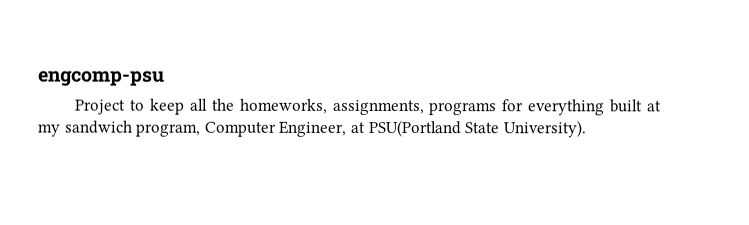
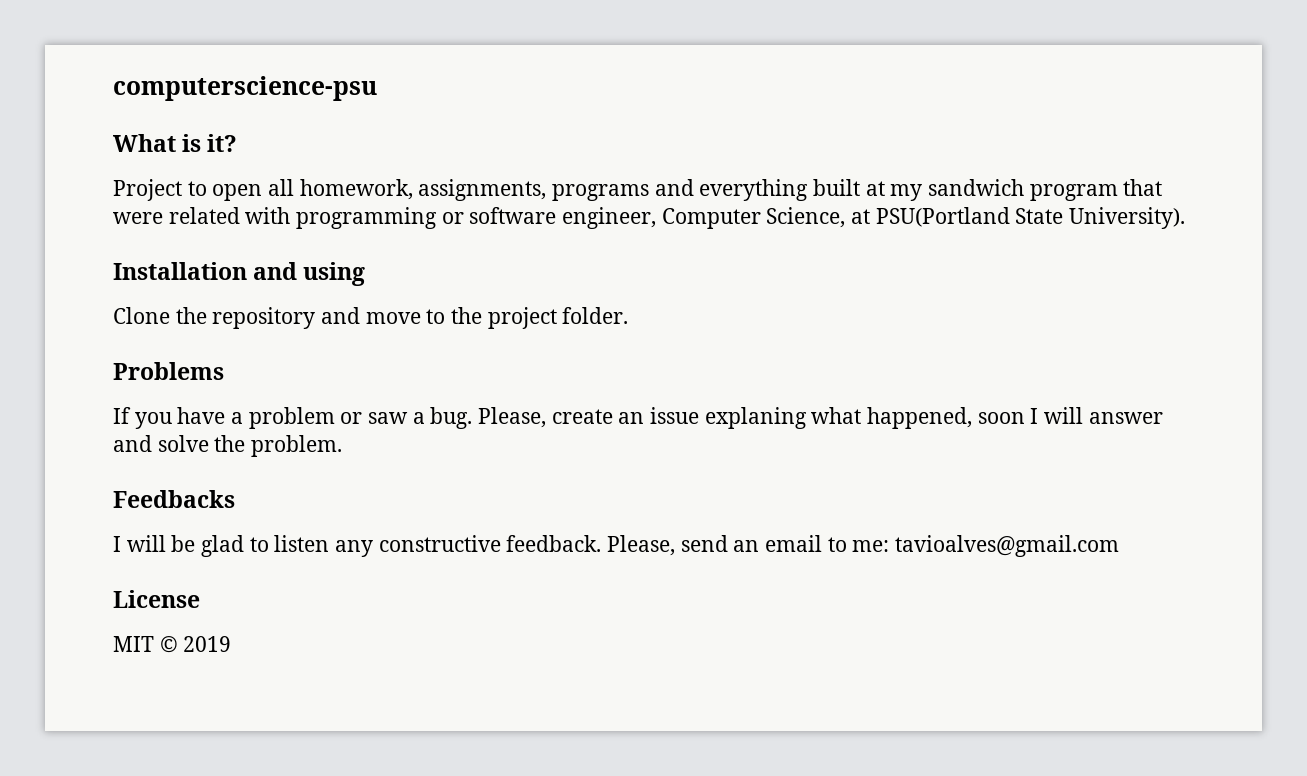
[38,70,165,87] [74,98,328,115] engcomp-psu // Project to keep all the homeworks, -> [113,76,377,101] [113,134,238,152] [113,179,413,201] computerscience-psu // What is it? // Project to open all homework,
[502,99,525,112] for -> [654,179,694,196] and
[135,119,586,138] program, Computer Engineer, at PSU(Portland State University). -> [1029,179,1163,201] [113,207,1186,229] [113,262,366,286] [113,307,629,329] [113,362,224,380] [113,407,1163,429] [113,435,343,457] [113,490,235,508] [113,535,1120,557] [113,590,200,608] [113,636,232,653] program that were related with programming or software engineer, Computer Science, at PSU(Portland State University). // Installation and using // Clone the repository and move to the project folder. // Problems // If you have a problem or saw a bug. Please, create an issue explaning what happened, soon I will answer and solve the problem. // Feedbacks // I will be glad to listen any constructive feedback. Please, send an email to me: tavioalves@gmail.com // License // MIT © 2019

